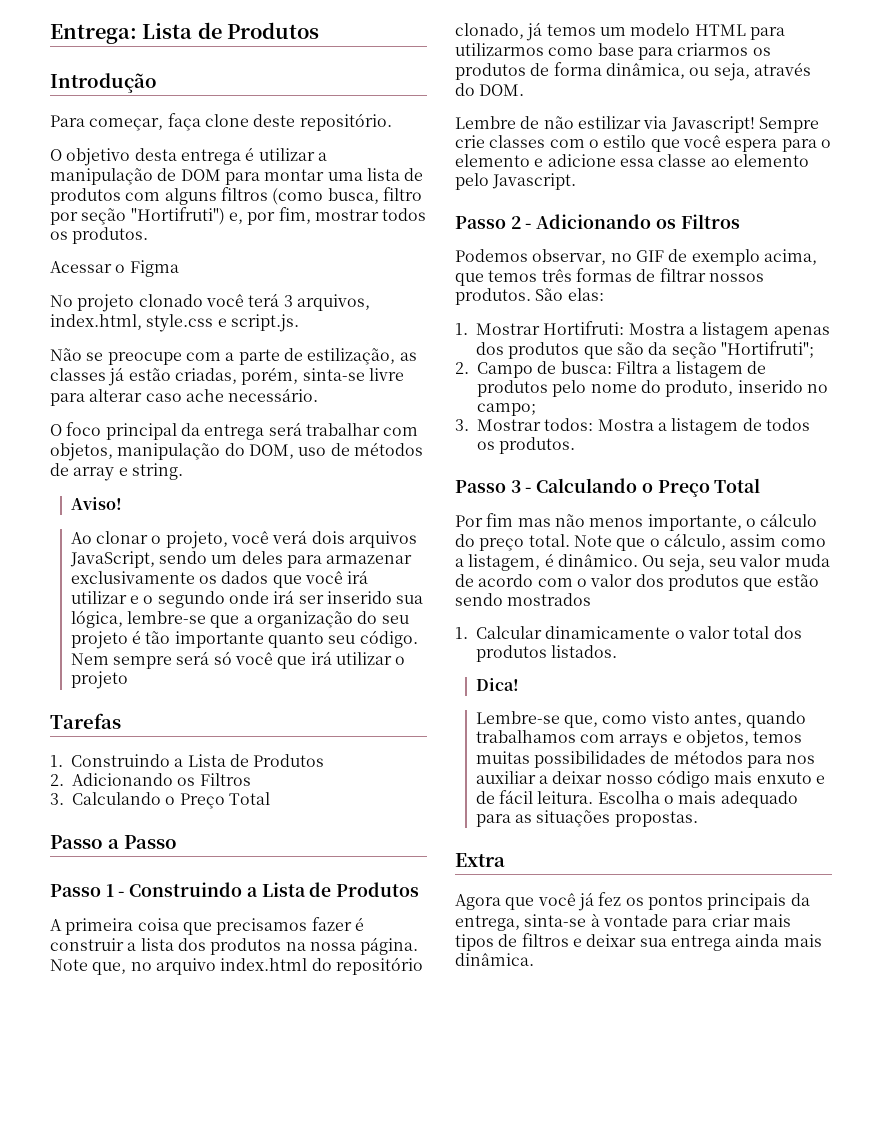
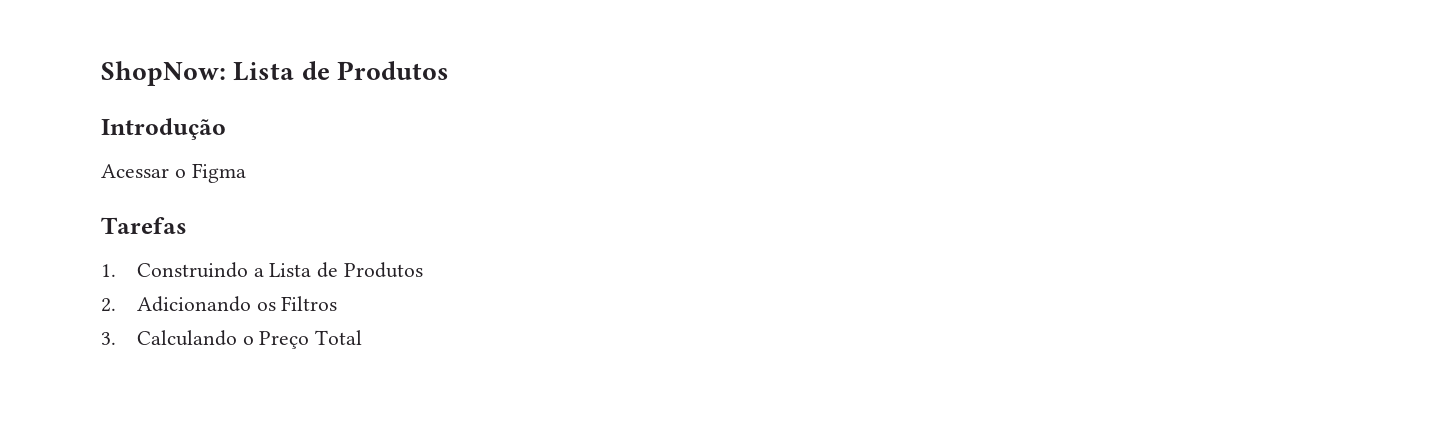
[50,24,137,44] Entrega: -> [101,61,226,86] ShopNow:
[50,113,392,131] [50,147,327,166] [50,168,424,185] [50,187,422,205] [50,207,427,225] [50,227,149,244] [50,260,179,277] [50,293,370,312] [50,314,299,332] [50,348,417,365] [50,367,404,386] [50,388,319,406] [50,422,419,440] [50,442,423,461] [50,463,183,481] [70,497,122,510] [70,530,418,549] [69,551,413,568] [70,570,369,588] [70,590,424,608] [70,610,409,628] [70,630,418,649] [70,651,406,669] [70,671,128,689] Para começar, faça clone deste repositório. // O objetivo desta entrega é utilizar a manipulação de DOM para montar uma lista de produtos com alguns filtros (como busca, filtro por seção "Hortifruti") e, por fim, mostrar todos os produtos. // Acessar o Figma // No projeto clonado você terá 3 arquivos, index.html, style.css e script.js. // Não se preocupe com a parte de estilização, as classes já estão criadas, porém, sinta-se livre para alterar caso ache necessário. // O foco principal da entrega será trabalhar com objetos, manipulação do DOM, uso de métodos de array e string. // Aviso! // Ao clonar o projeto, você verá dois arquivos JavaScript, sendo um deles para armazenar exclusivamente os dados que você irá utilizar e o segundo onde irá ser inserido sua lógica, lembre-se que a organização do seu projeto é tão importante quanto seu código. Nem sempre será só você que irá utilizar o projeto -> [101,163,246,183] Acessar o Figma
[50,835,177,849] [50,882,420,897] [50,917,364,935] [50,937,419,955] [50,957,423,975] [455,22,785,41] [455,43,771,60] [455,62,811,81] [455,83,525,96] [455,116,819,133] [455,135,831,152] [455,154,809,167] [455,173,577,190] [455,214,740,229] [455,249,817,266] [455,268,764,286] [455,288,604,305] [455,321,830,339] [476,341,814,359] [455,361,766,378] [477,380,828,397] [477,403,536,416] [455,418,810,435] [477,437,576,454] [455,478,761,497] [455,513,818,531] [455,533,826,551] [455,553,830,572] [455,574,819,591] [455,593,592,606] [455,626,802,639] [476,645,618,662] [475,678,519,691] [475,711,807,728] [475,730,803,748] [475,750,816,768] [475,770,826,788] [475,790,798,808] [475,810,698,827] [455,853,505,867] [455,892,810,911] [455,913,791,931] [455,933,822,951] [455,953,534,966] // Passo a Passo // Passo 1 - Construindo a Lista de Produtos // A primeira coisa que precisamos fazer é construir a lista dos produtos na nossa página. Note que, no arquivo index.html do repositório clonado, já temos um modelo HTML para utilizarmos como base para criarmos os produtos de forma dinâmica, ou seja, através do DOM. // Lembre de não estilizar via Javascript! Sempre crie classes com o estilo que você espera para o elemento e adicione essa classe ao elemento pelo Javascript. // Passo 2 - Adicionando os Filtros // Podemos observar, no GIF de exemplo acima, que temos três formas de filtrar nossos produtos. São elas: // 1. Mostrar Hortifruti: Mostra a listagem apenas dos produtos que são da seção "Hortifruti"; // 2. Campo de busca: Filtra a listagem de produtos pelo nome do produto, inserido no campo; // 3. Mostrar todos: Mostra a listagem de todos os produtos. // Passo 3 - Calculando o Preço Total // Por fim mas não menos importante, o cálculo do preço total. Note que o cálculo, assim como a listagem, é dinâmico. Ou seja, seu valor muda de acordo com o valor dos produtos que estão sendo mostrados // 1. Calcular dinamicamente o valor total dos produtos listados. // Dica! // Lembre-se que, como visto antes, quando trabalhamos com arrays e objetos, temos muitas possibilidades de métodos para nos auxiliar a deixar nosso código mais enxuto e de fácil leitura. Escolha o mais adequado para as situações propostas. // Extra // Agora que você já fez os pontos principais da entrega, sinta-se à vontade para criar mais tipos de filtros e deixar sua entrega ainda mais dinâmica. -> (363, 337) none

